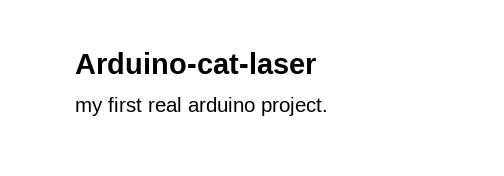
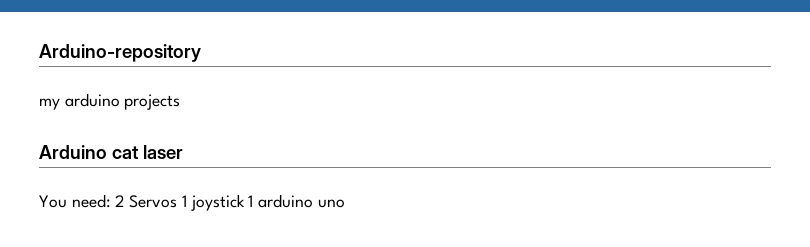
[75,52,316,74] Arduino-cat-laser -> [39,44,201,62] Arduino-repository
[108,97,328,116] first real arduino project. -> [64,93,181,110] [39,145,183,159] [39,194,345,211] arduino projects // Arduino cat laser // You need: 2 Servos 1 joystick 1 arduino uno

